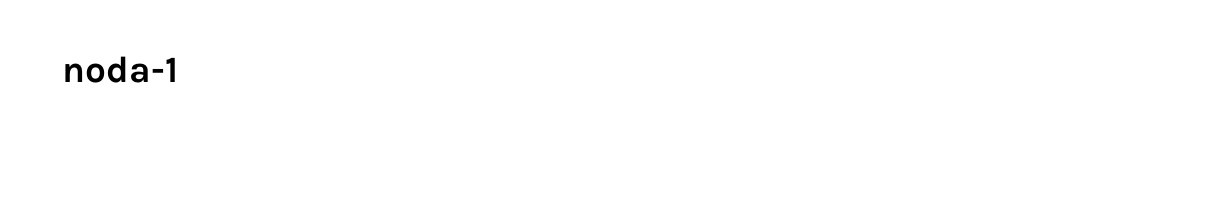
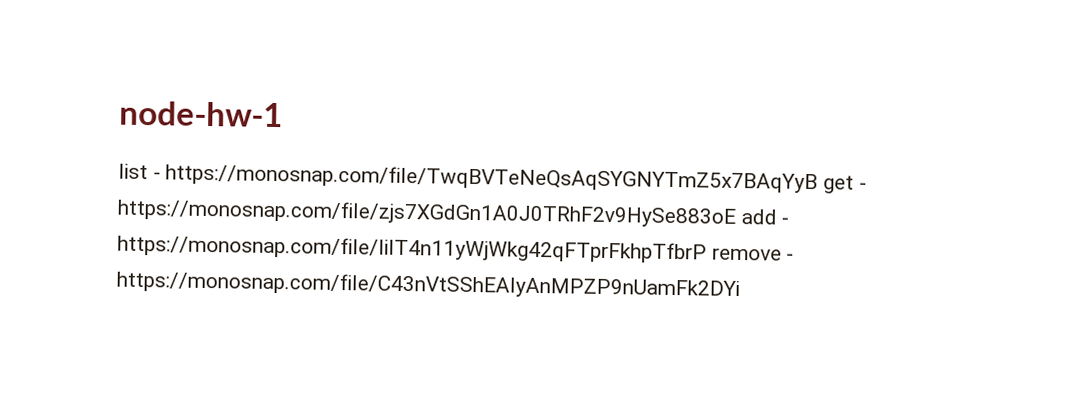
[62,56,178,83] noda-1 -> [119,100,283,128] [118,163,867,194] [117,198,790,228] [117,234,795,264] [116,270,740,300] node-hw-1 // list - https://monosnap.com/file/TwqBVTeNeQsAqSYGNYTmZ5x7BAqYyB get - https://monosnap.com/file/zjs7XGdGn1A0J0TRhF2v9HySe883oE add - https://monosnap.com/file/IilT4n11yWjWkg42qFTprFkhpTfbrP remove - https://monosnap.com/file/C43nVtSShEAlyAnMPZP9nUamFk2DYi

